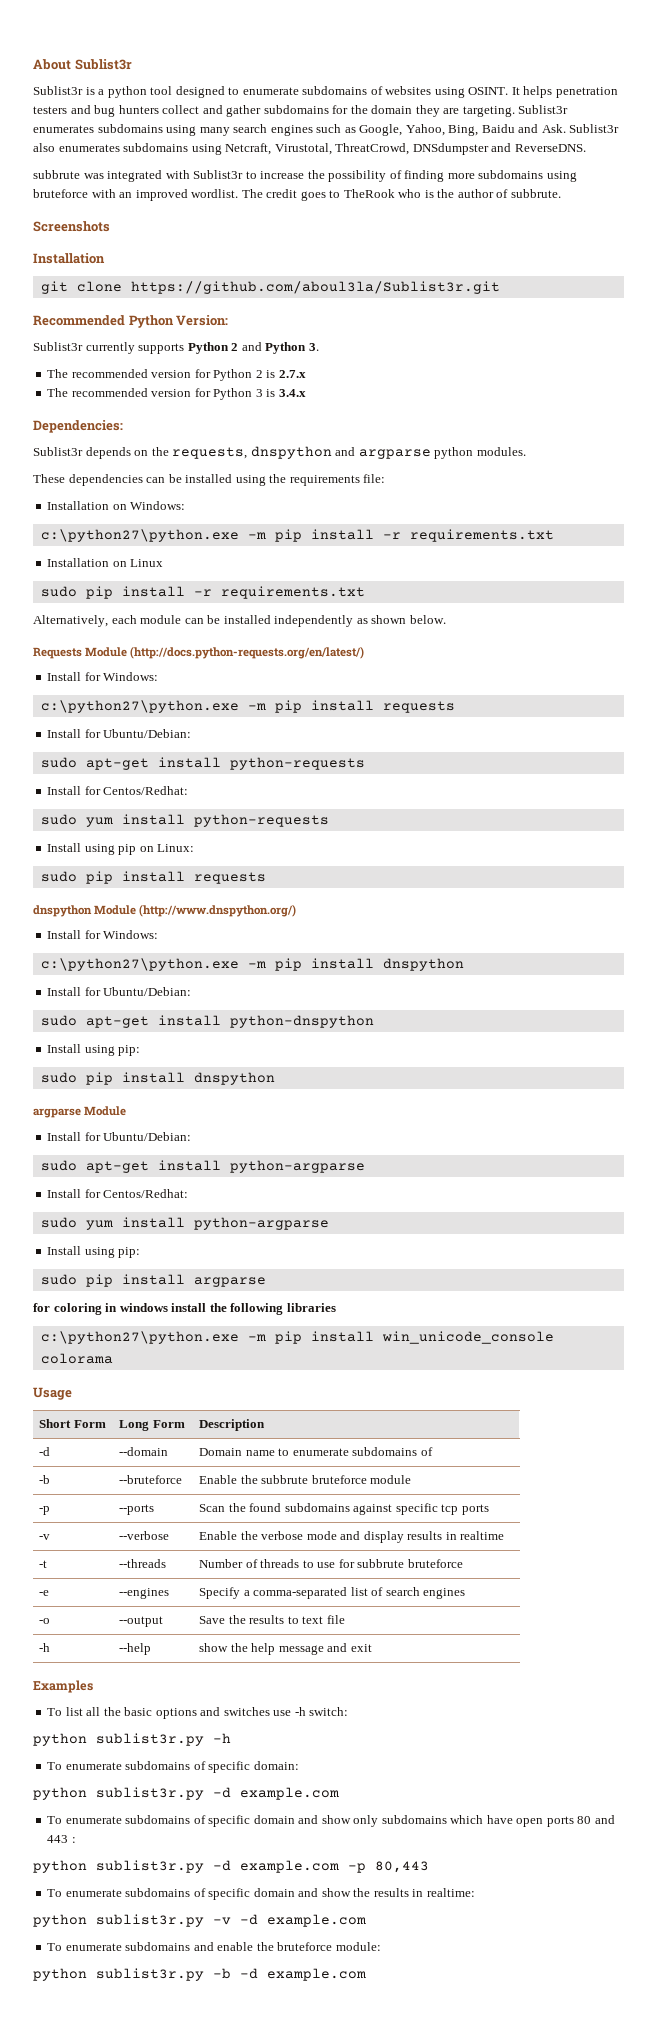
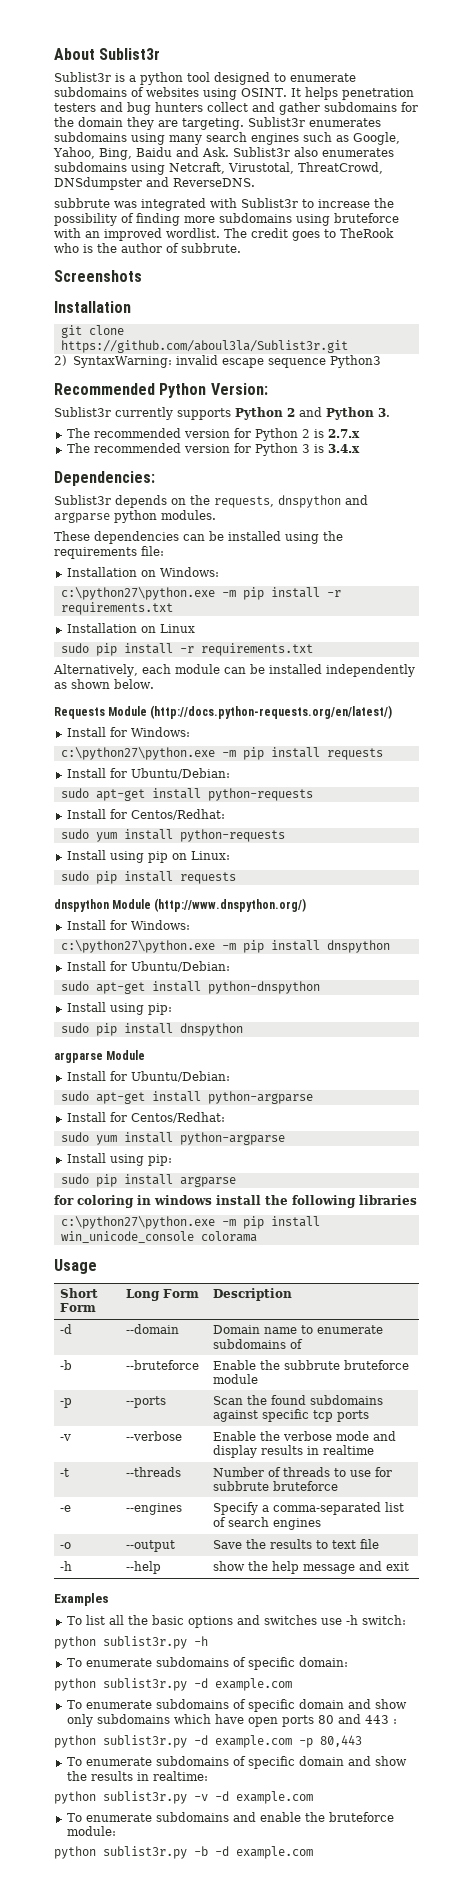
(500, 287) none -> [54,355,381,368] // 2) SyntaxWarning: invalid escape sequence Python3

